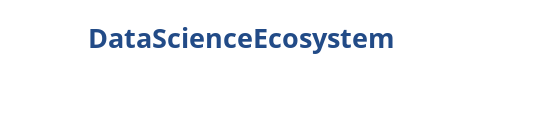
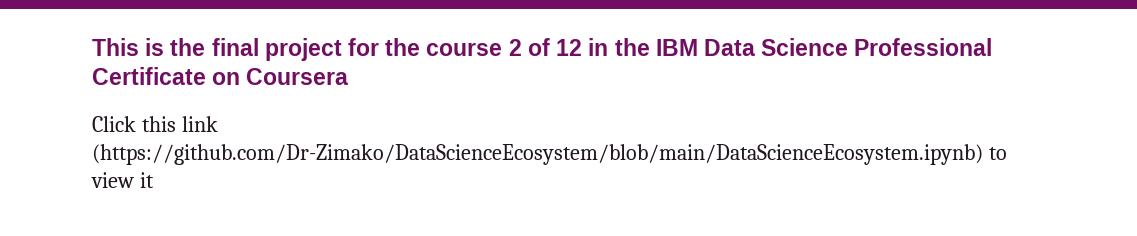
[88,27,395,54] DataScienceEcosystem -> [92,38,993,61] [92,67,349,85] [92,116,218,132] [92,144,1007,165] [91,172,154,188] This is the final project for the course 2 of 12 in the IBM Data Science Professional Certificate on Coursera // Click this link (https://github.com/Dr-Zimako/DataScienceEcosystem/blob/main/DataScienceEcosystem.ipynb) to view it

